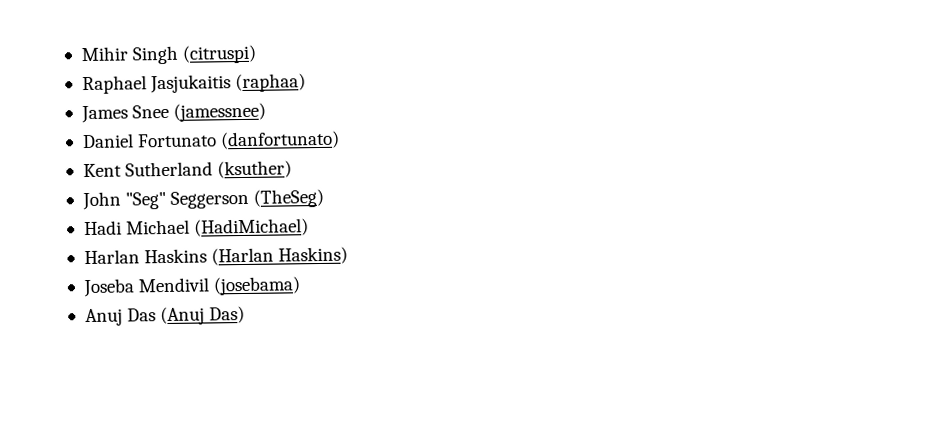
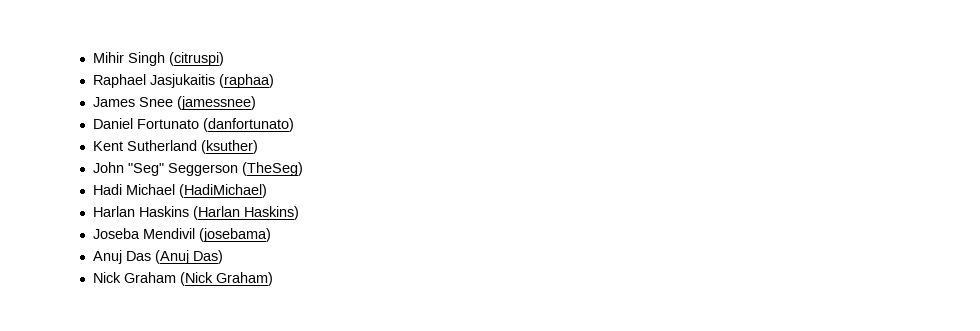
(246, 314) none -> [92,272,273,286] // Nick Graham (Nick Graham)

